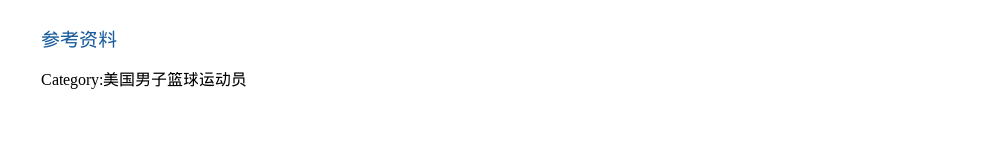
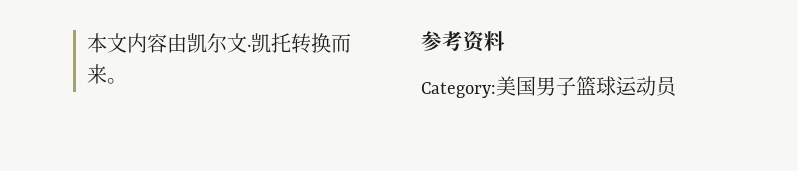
(41, 39) none -> [86,33,351,54] [86,64,127,84] 本文内容由凯尔文·凯托转换而来。 //

